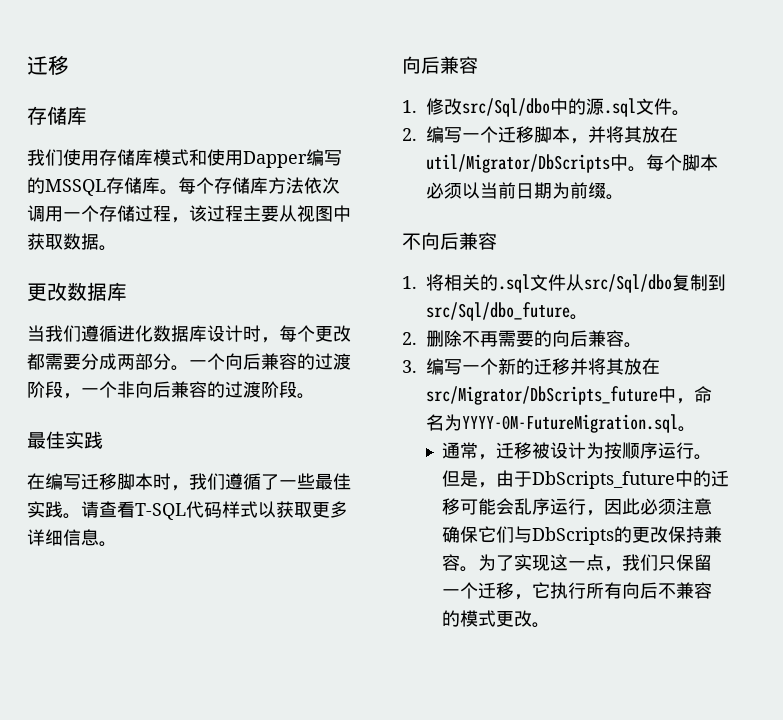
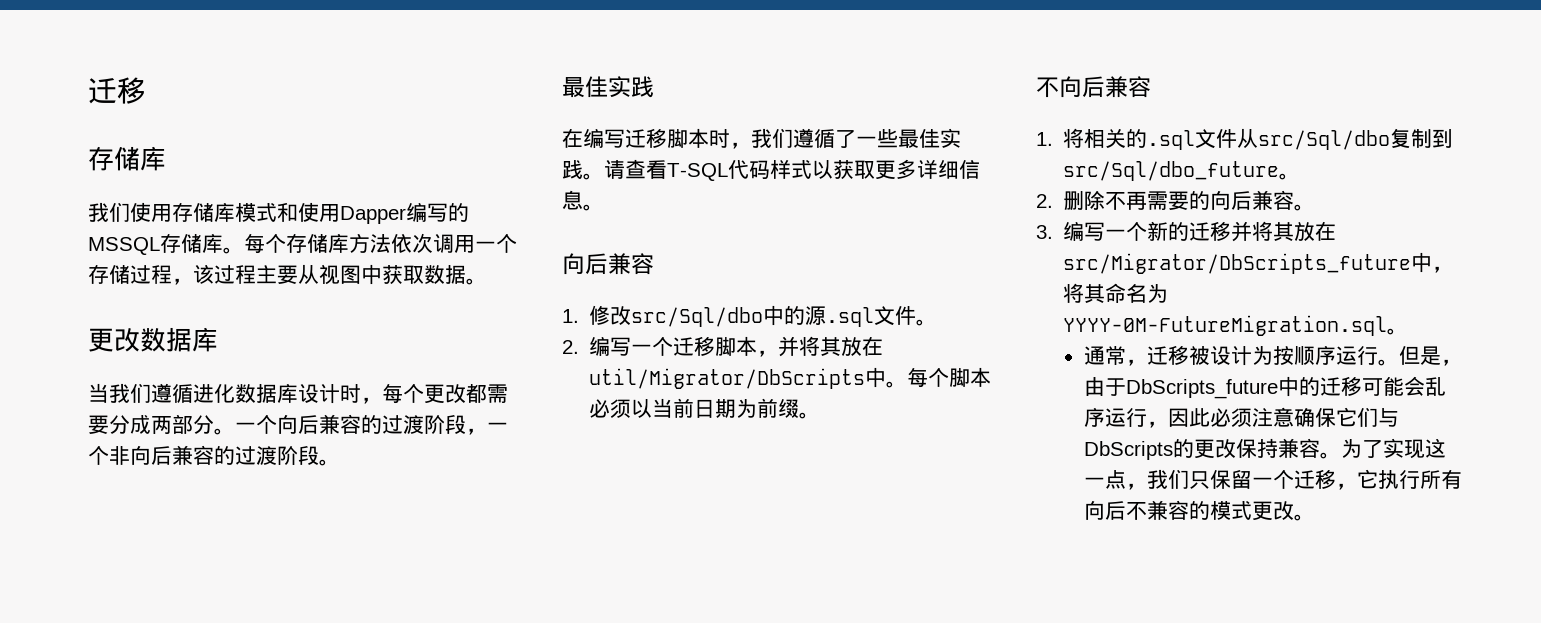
(694, 401) none -> [1063,283,1106,303] 将其

